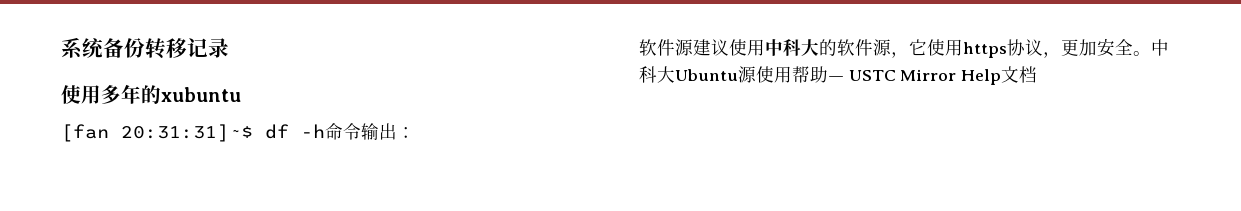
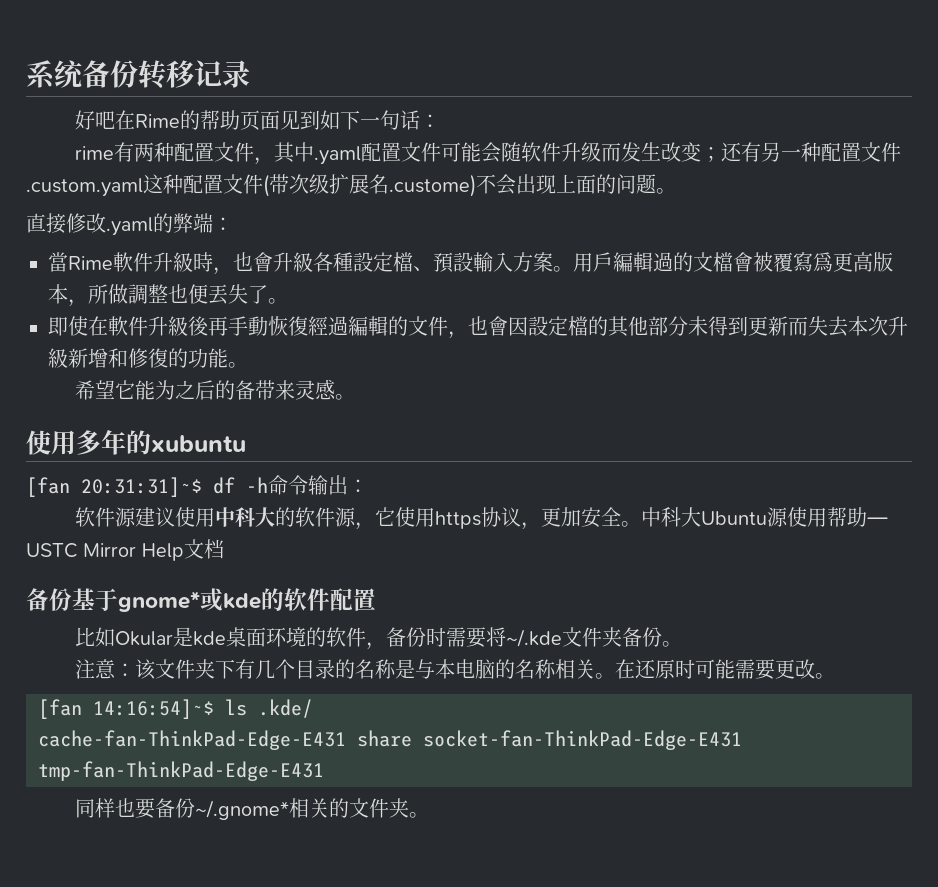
(229, 48) none -> [74,110,440,130] [74,142,901,165] [26,174,676,197] [26,213,233,236] [48,252,893,275] [48,284,288,307] [48,316,908,339] [48,348,248,368] [74,379,355,400] // 好吧在Rime的帮助页面见到如下一句话： // rime有两种配置文件，其中.yaml配置文件可能会随软件升级而发生改变；还有另一种配置文件.custom.yaml这种配置文件(带次级扩展名.custome)不会出现上面的问题。 // 直接修改.yaml的弊端： // 當Rime軟件升級時，也會升級各種設定檔、預設輸入方案。用戶編輯過的文檔會被覆寫爲更高版本，所做調整也便丟失了。 // 即使在軟件升級後再手動恢復經過編輯的文件，也會因設定檔的其他部分未得到更新而失去本次升級新增和修復的功能。 // 希望它能为之后的备带来灵感。
(1038, 74) none -> [26,588,376,612] [74,627,682,650] [74,659,835,680] [38,699,313,719] [38,730,742,750] [38,761,324,781] [74,798,429,820] // 备份基于gnome*或kde的软件配置 // 比如Okular是kde桌面环境的软件，备份时需要将~/.kde文件夹备份。 // 注意：该文件夹下有几个目录的名称是与本电脑的名称相关。在还原时可能需要更改。 // [fan 14:16:54]~$ ls .kde/ // cache-fan-ThinkPad-Edge-E431 share socket-fan-ThinkPad-Edge-E431 tmp-fan-ThinkPad-Edge-E431 // 同样也要备份~/.gnome*相关的文件夹。

